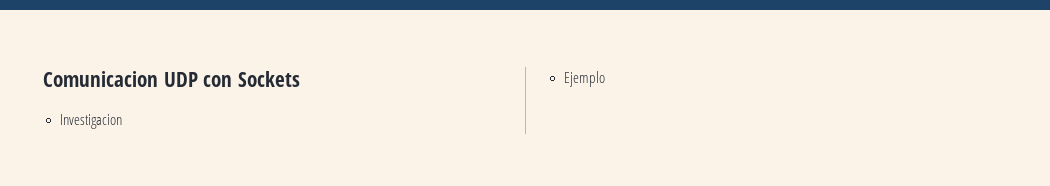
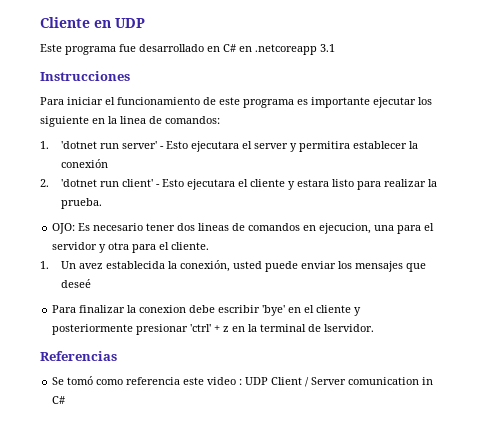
[43,71,301,87] [59,114,122,129] [563,71,605,87] Comunicacion UDP con Sockets // Investigacion // Ejemplo -> [40,17,145,28] [40,44,335,55] [40,71,130,81] [40,97,432,108] [40,116,220,127] [40,141,418,152] [60,159,108,168] [40,179,437,190] [60,198,102,209] [52,223,435,234] [52,242,210,253] [40,260,426,272] [60,279,91,288] [52,305,362,316] [52,324,375,335] [40,351,117,361] [52,376,434,387] [52,396,66,404] Cliente en UDP // Este programa fue desarrollado en C# en .netcoreapp 3.1 // Instrucciones // Para iniciar el funcionamiento de este programa es importante ejecutar los siguiente en la linea de comandos: // 1. 'dotnet run server' - Esto ejecutara el server y permitira establecer la conexión // 2. 'dotnet run client' - Esto ejecutara el cliente y estara listo para realizar la prueba. // OJO: Es necesario tener dos lineas de comandos en ejecucion, una para el servidor y otra para el cliente. // 1. Un avez establecida la conexión, usted puede enviar los mensajes que deseé // Para finalizar la conexion debe escribir 'bye' en el cliente y posteriormente presionar 'ctrl' + z en la terminal de lservidor. // Referencias // Se tomó como referencia este video : UDP Client / Server comunication in C#

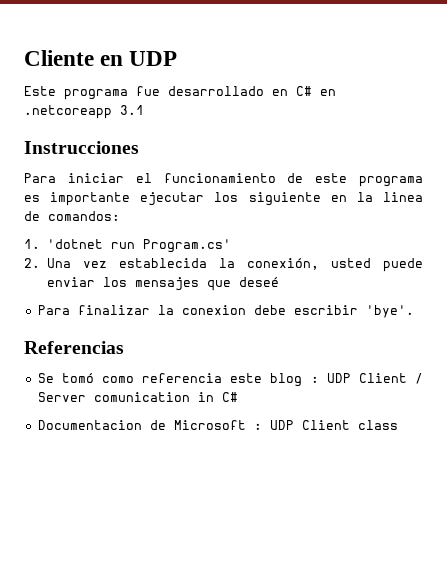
[121,141,418,152] [60,159,108,168] [40,179,437,190] [60,198,102,209] [52,223,435,234] [52,242,210,253] [40,261,103,269] server' - Esto ejecutara el server y permitira establecer la conexión // 2. 'dotnet run client' - Esto ejecutara el cliente y estara listo para realizar la prueba. // OJO: Es necesario tener dos lineas de comandos en ejecucion, una para el servidor y otra para el cliente. // 1. Un avez -> [142,239,231,253] [24,258,107,268] Program.cs' // 2. Una vez
[262,305,362,316] [52,324,375,335] 'bye' en el cliente y posteriormente presionar 'ctrl' + z en la terminal de lservidor. -> [365,305,414,318] 'bye'.
[207,377,237,385] video -> [270,373,303,387] blog
(66, 400) none -> [37,420,398,430] // Documentacion de Microsoft : UDP Client class

